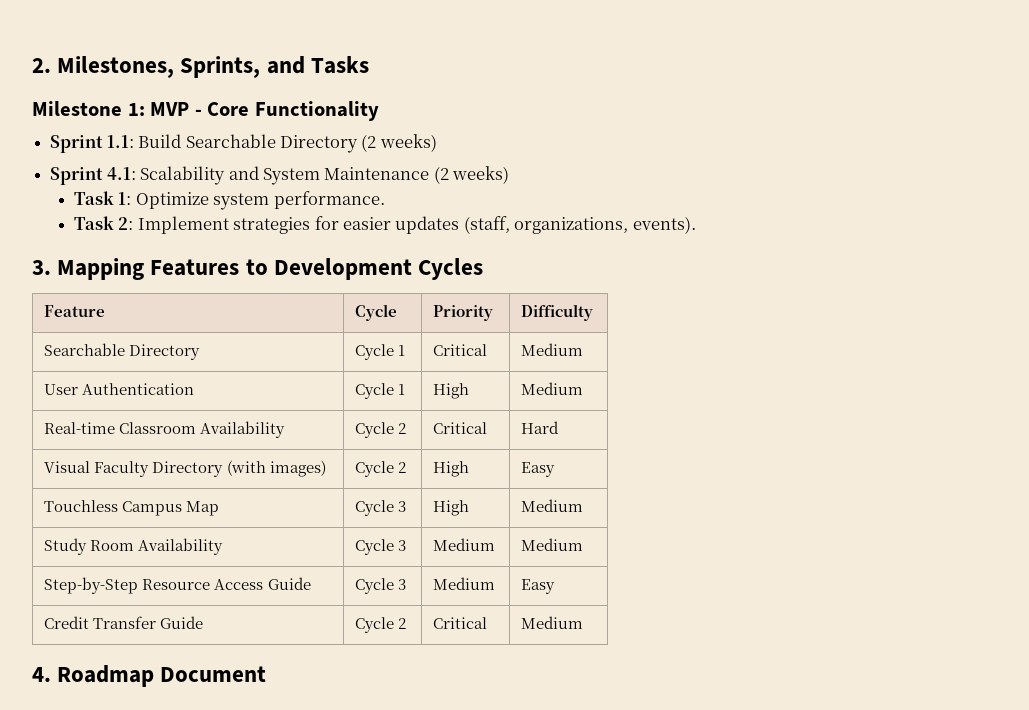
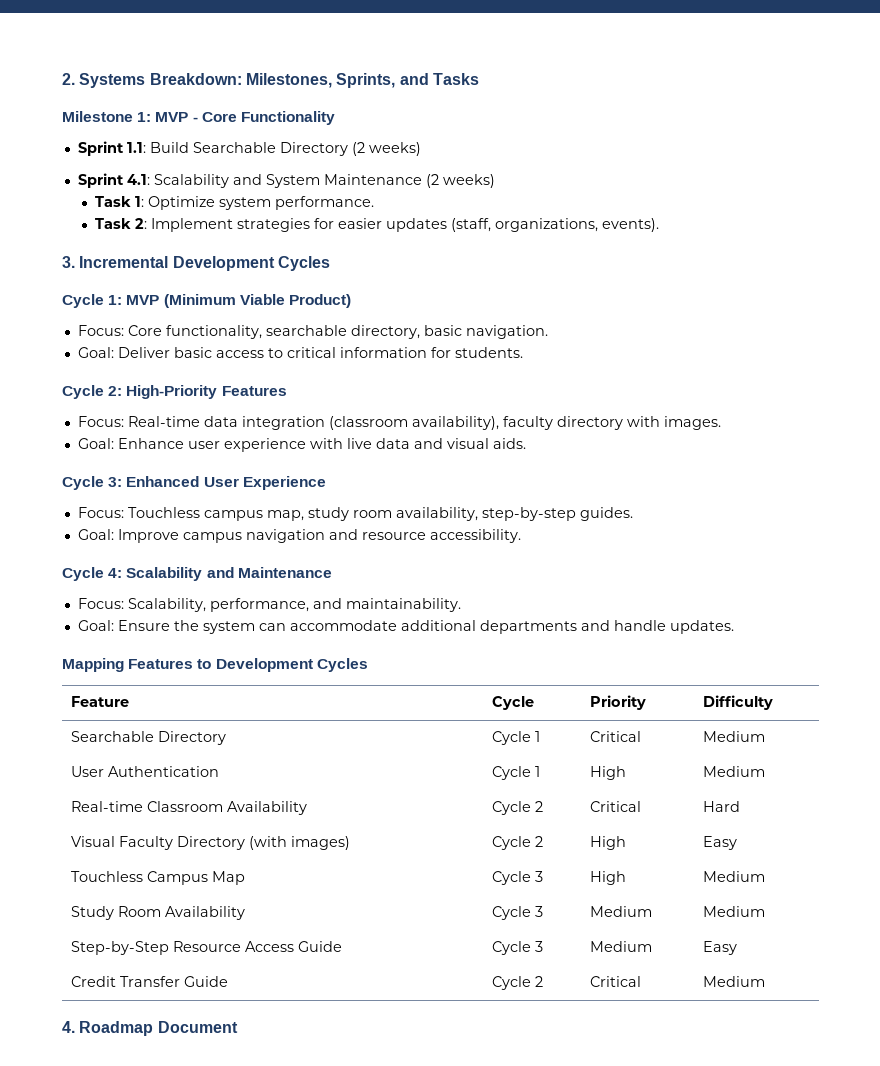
(51, 65) none -> [79,73,242,88] Systems Breakdown:
(51, 267) none -> [79,256,330,271] [62,294,351,308] [77,325,548,339] [77,347,523,358] [62,385,287,399] [77,416,721,430] [77,438,526,452] [62,476,326,490] [77,507,633,521] [77,529,521,543] [62,567,332,581] [77,598,461,612] [77,620,734,634] Incremental Development Cycles // Cycle 1: MVP (Minimum Viable Product) // Focus: Core functionality, searchable directory, basic navigation. // Goal: Deliver basic access to critical information for students. // Cycle 2: High-Priority Features // Focus: Real-time data integration (classroom availability), faculty directory with images. // Goal: Enhance user experience with live data and visual aids. // Cycle 3: Enhanced User Experience // Focus: Touchless campus map, study room availability, step-by-step guides. // Goal: Improve campus navigation and resource accessibility. // Cycle 4: Scalability and Maintenance // Focus: Scalability, performance, and maintainability. // Goal: Ensure the system can accommodate additional departments and handle updates. //

